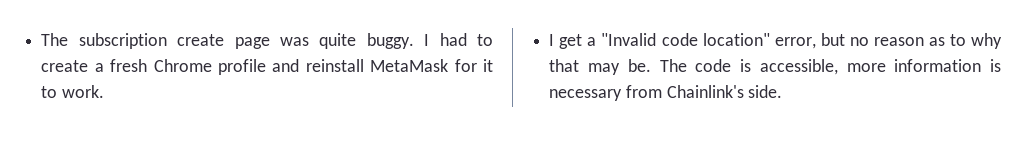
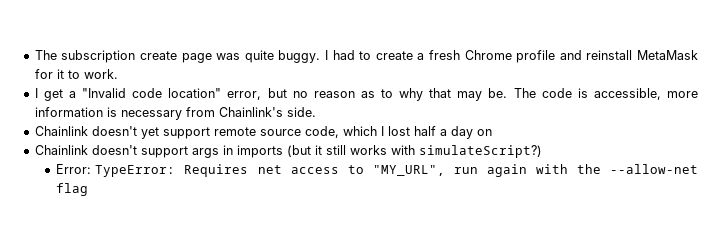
(783, 91) none -> [34,126,492,139] [34,145,542,158] [55,164,699,177] [55,183,88,196] // Chainlink doesn't yet support remote source code, which I lost half a day on // Chainlink doesn't support args in imports (but it still works with simulateScript?) // Error: TypeError: Requires net access to "MY_URL", run again with the --allow-net flag

